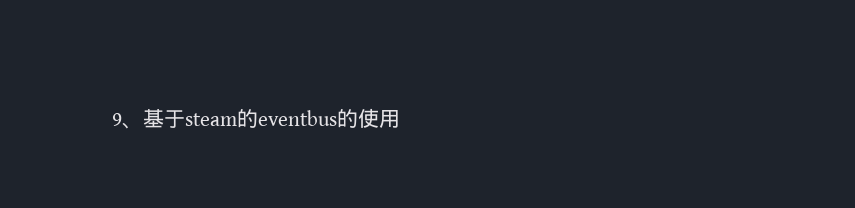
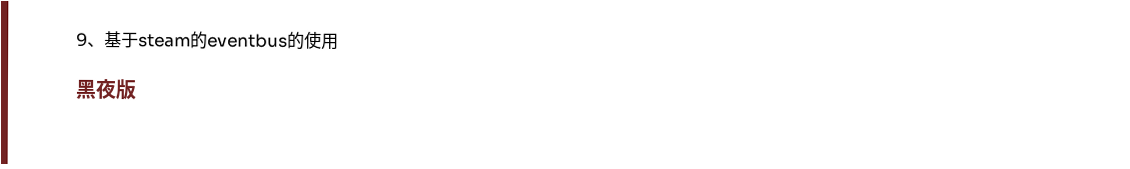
(400, 119) none -> [75,78,137,101] // 黑夜版

